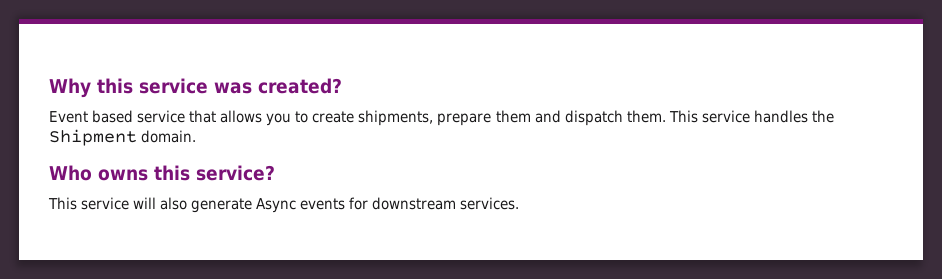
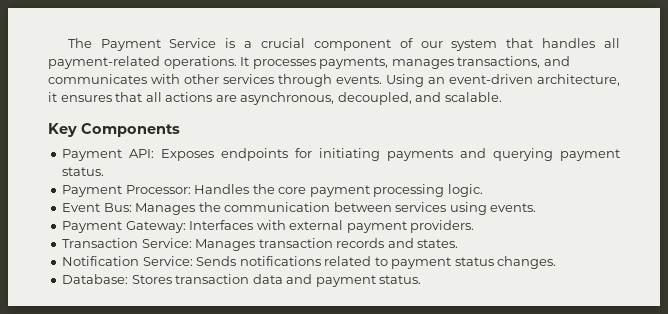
[49,78,342,98] [49,110,834,126] [49,129,197,146] [49,165,275,181] [48,197,520,213] Why this service was created? // Event based service that allows you to create shipments, prepare them and dispatch them. This service handles the Shipment domain. // Who owns this service? // This service will also generate Async events for downstream services. -> [67,38,620,51] [48,56,570,69] [48,74,620,87] [48,92,502,105] [48,123,180,137] [62,148,621,161] [62,167,105,176] [62,184,483,197] [62,202,537,215] [62,220,475,233] [62,238,459,251] [62,256,557,269] [62,274,422,287] The Payment Service is a crucial component of our system that handles all payment-related operations. It processes payments, manages transactions, and communicates with other services through events. Using an event-driven architecture, it ensures that all actions are asynchronous, decoupled, and scalable. // Key Components // Payment API: Exposes endpoints for initiating payments and querying payment status. // Payment Processor: Handles the core payment processing logic. // Event Bus: Manages the communication between services using events. // Payment Gateway: Interfaces with external payment providers. // Transaction Service: Manages transaction records and states. // Notification Service: Sends notifications related to payment status changes. // Database: Stores transaction data and payment status.

